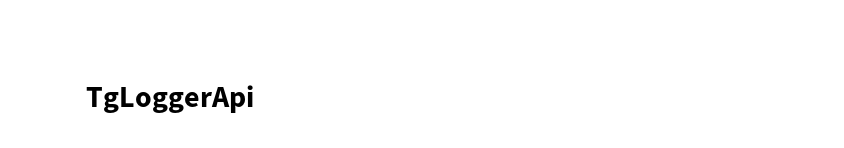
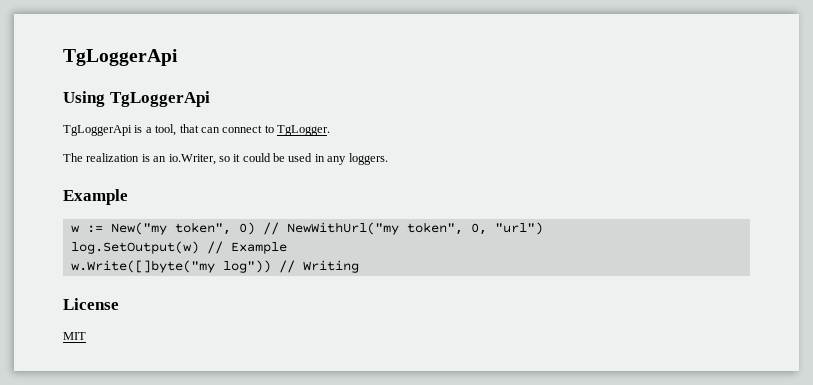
[86,85,254,113] TgLoggerApi -> [63,49,178,66] [63,91,210,107] [63,124,330,136] [63,153,388,165] [63,189,128,205] [70,222,543,235] [70,241,287,254] [70,260,359,273] [63,298,119,310] [63,332,86,340] TgLoggerApi // Using TgLoggerApi // TgLoggerApi is a tool, that can connect to TgLogger. // The realization is an io.Writer, so it could be used in any loggers. // Example // w := New("my token", 0) // NewWithUrl("my token", 0, "url") // log.SetOutput(w) // Example // w.Write([]byte("my log")) // Writing // License // MIT

